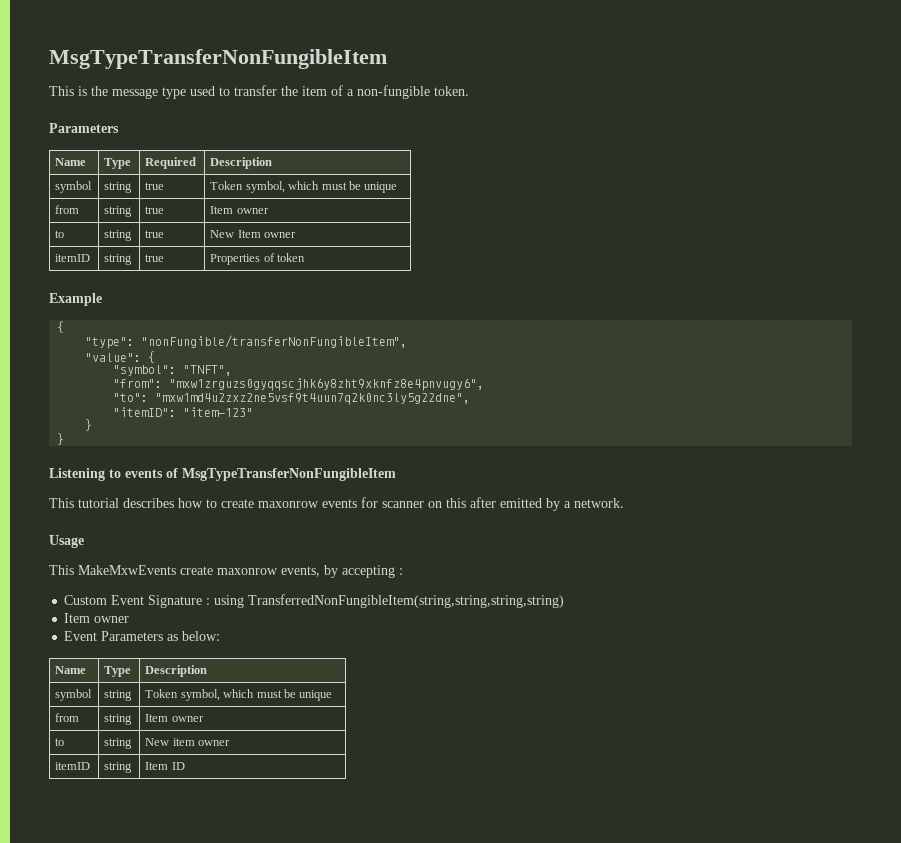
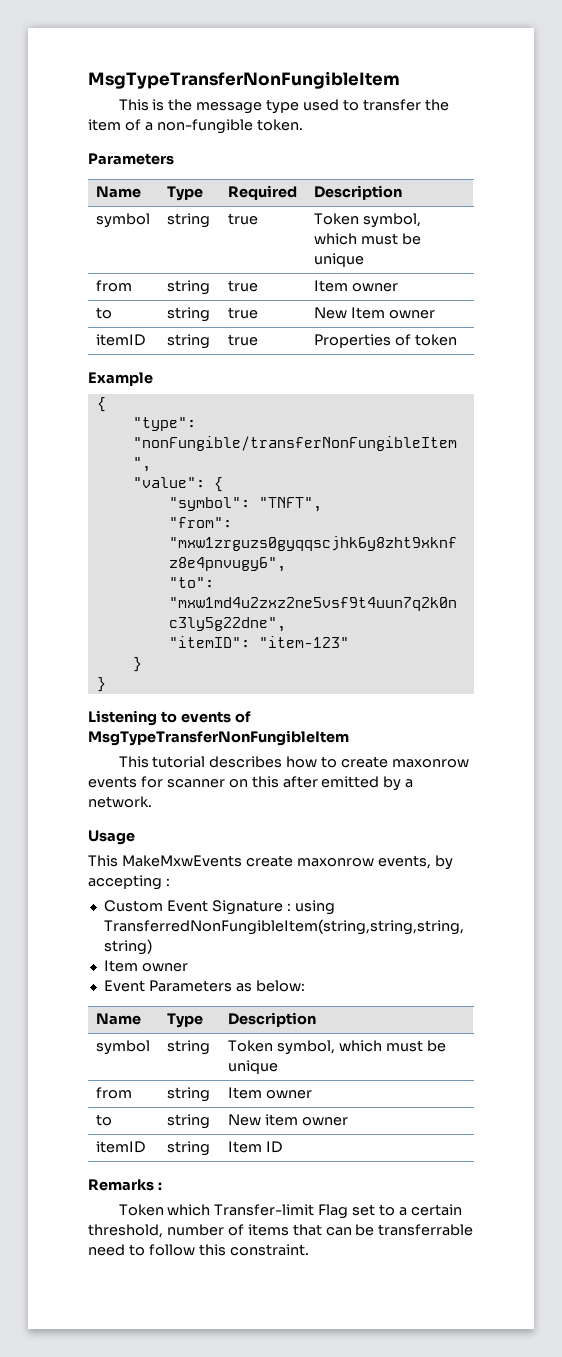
(185, 766) none -> [88,1179,162,1191] [118,1204,462,1219] [88,1224,474,1238] [88,1244,309,1256] // Remarks : // Token which Transfer-limit Flag set to a certain threshold, number of items that can be transferrable need to follow this constraint.

